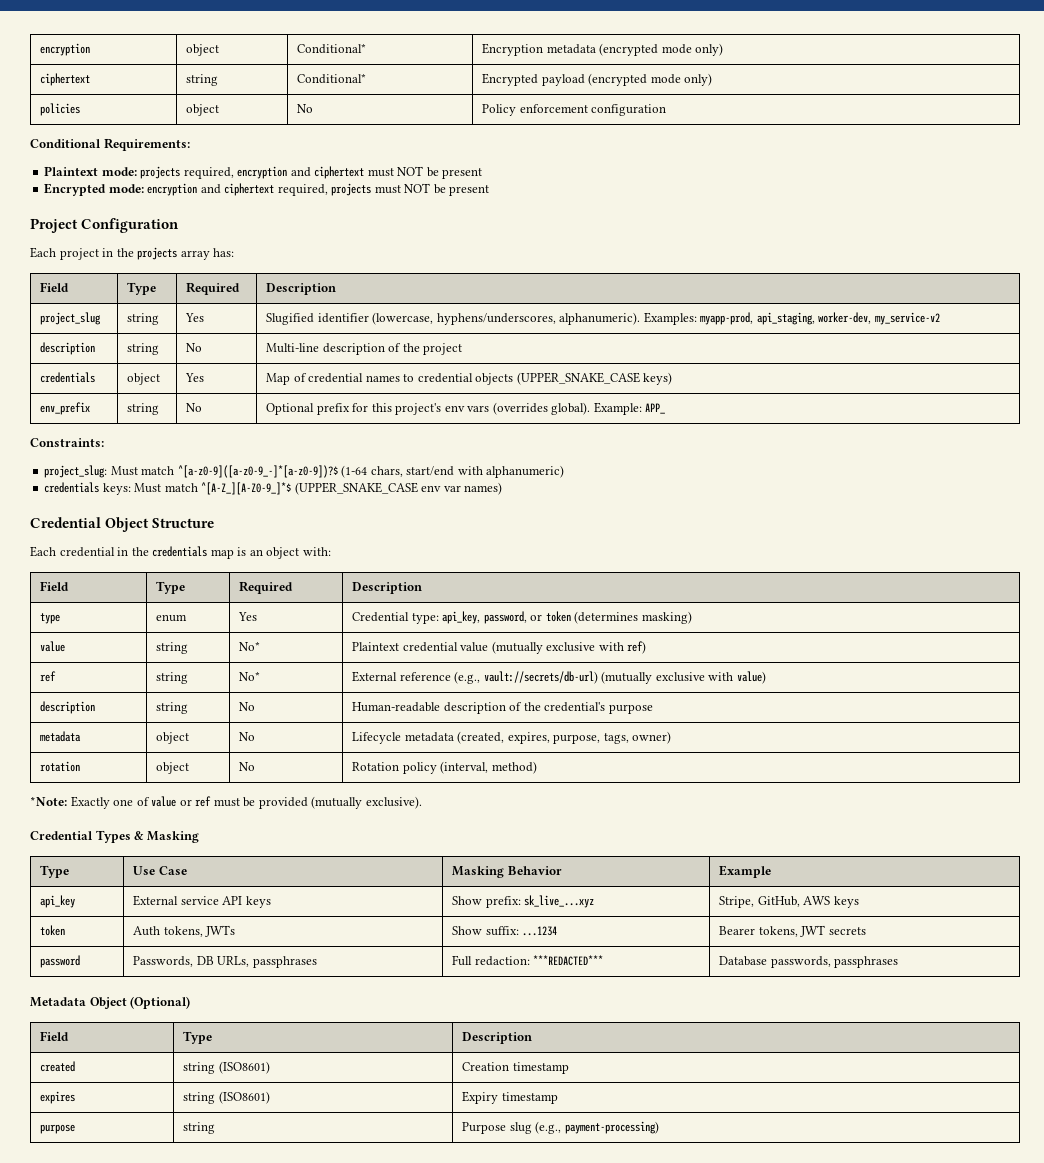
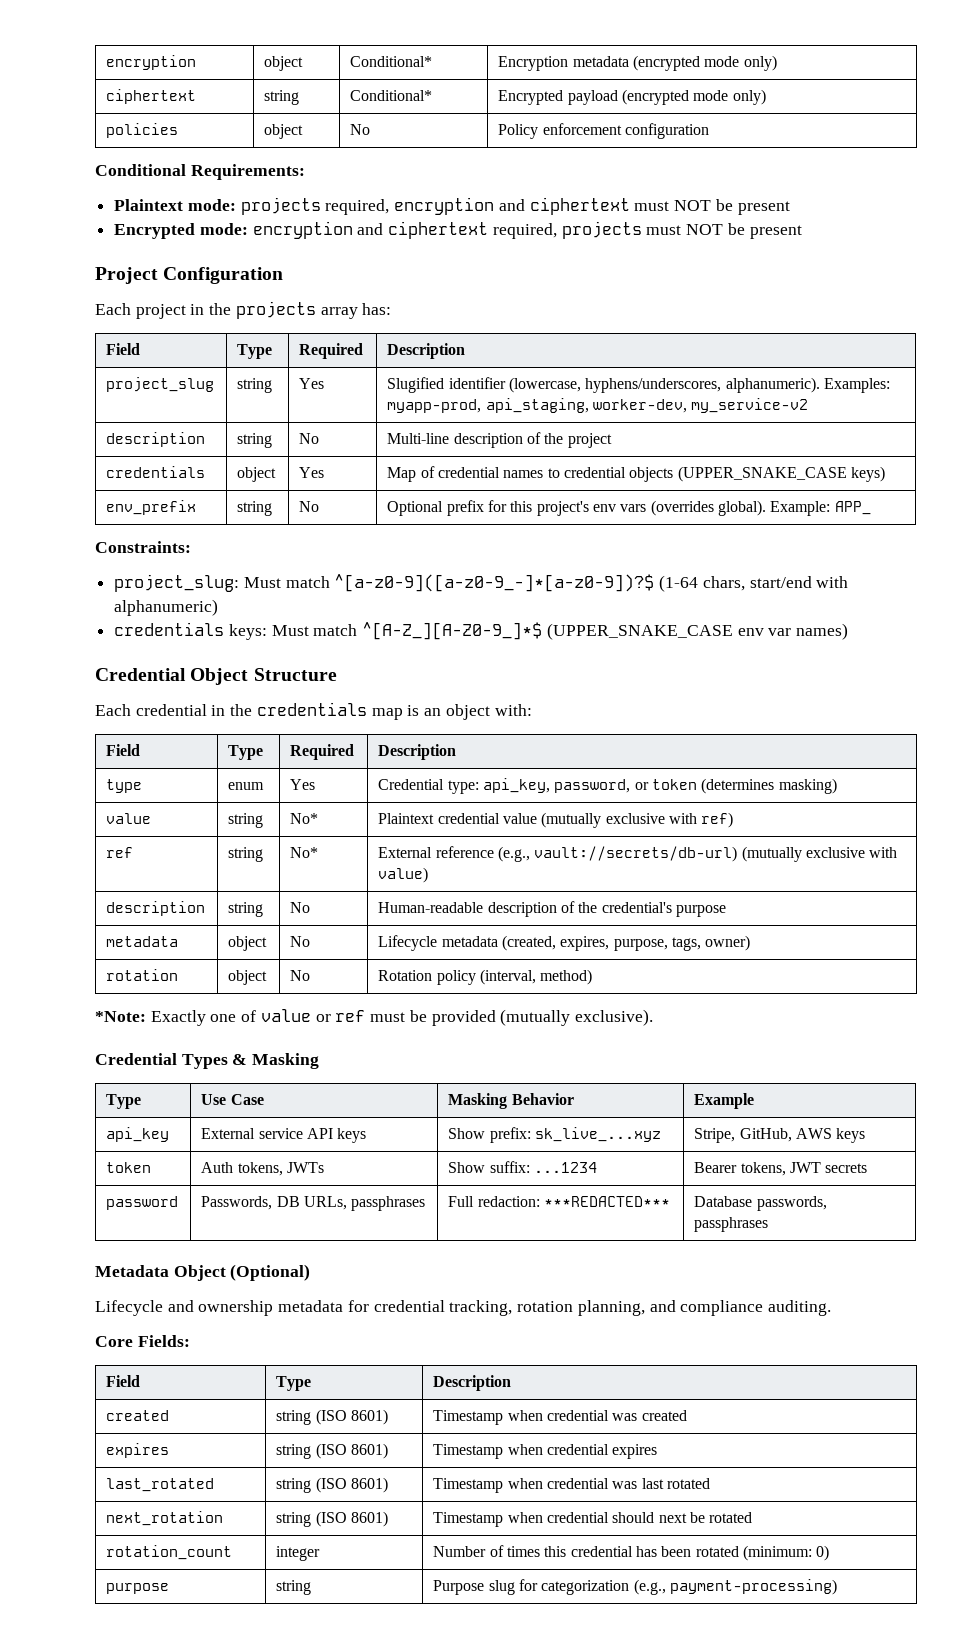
(191, 1002) none -> [95,1300,831,1316] [95,1335,190,1347] // Lifecycle and ownership metadata for credential tracking, rotation planning, and compliance auditing. // Core Fields:
[218,1061,270,1074] [462,1062,569,1074] [40,1091,76,1104] [183,1091,270,1104] [462,1091,558,1104] (ISO8601) | Creation timestamp // expires | string (ISO8601) | Expiry timestamp -> [315,1409,389,1425] [433,1410,687,1425] [106,1443,170,1458] [276,1443,389,1459] [433,1444,658,1459] [106,1478,215,1492] [276,1477,389,1493] [433,1478,711,1493] [106,1511,224,1526] [276,1511,389,1527] [433,1512,753,1527] [106,1545,233,1560] [276,1546,321,1561] [433,1545,830,1561] (ISO 8601) | Timestamp when credential was created // expires | string (ISO 8601) | Timestamp when credential expires // last_rotated | string (ISO 8601) | Timestamp when credential was last rotated // next_rotation | string (ISO 8601) | Timestamp when credential should next be rotated // rotation_count | integer | Number of times this credential has been rotated (minimum: 0)
(532, 1128) none -> [519,1579,630,1595] for categorization

